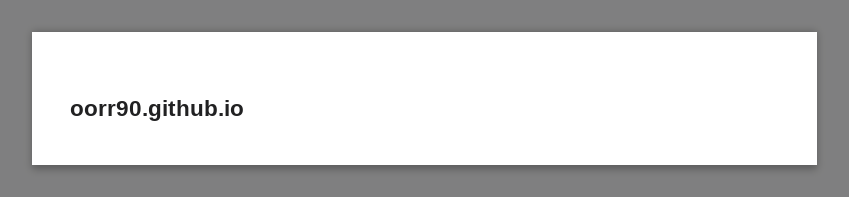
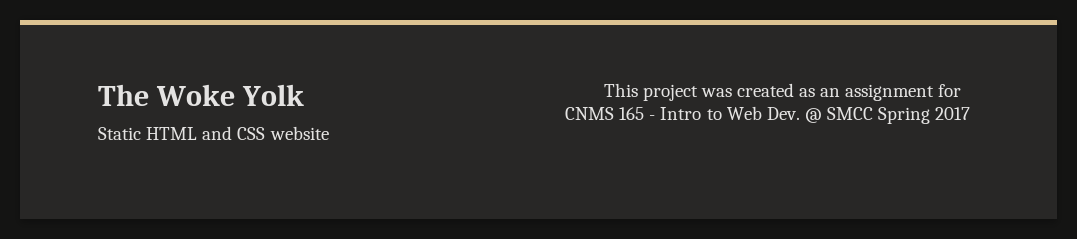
[70,100,244,121] oorr90.github.io -> [98,84,304,106] [98,126,329,140] [603,83,962,101] [565,106,971,124] The Woke Yolk // Static HTML and CSS website // This project was created as an assignment for CNMS 165 - Intro to Web Dev. @ SMCC Spring 2017

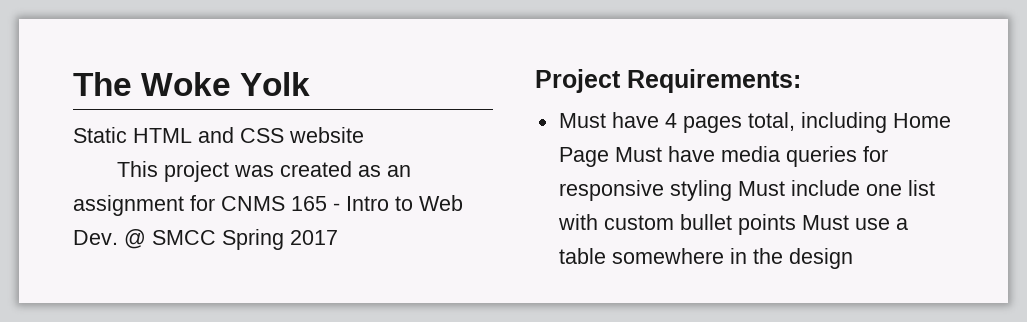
(971, 113) none -> [535,69,801,93] [558,112,951,133] [558,146,888,167] [558,180,935,201] [557,214,908,235] [558,248,853,269] // Project Requirements: // Must have 4 pages total, including Home Page Must have media queries for responsive styling Must include one list with custom bullet points Must use a table somewhere in the design

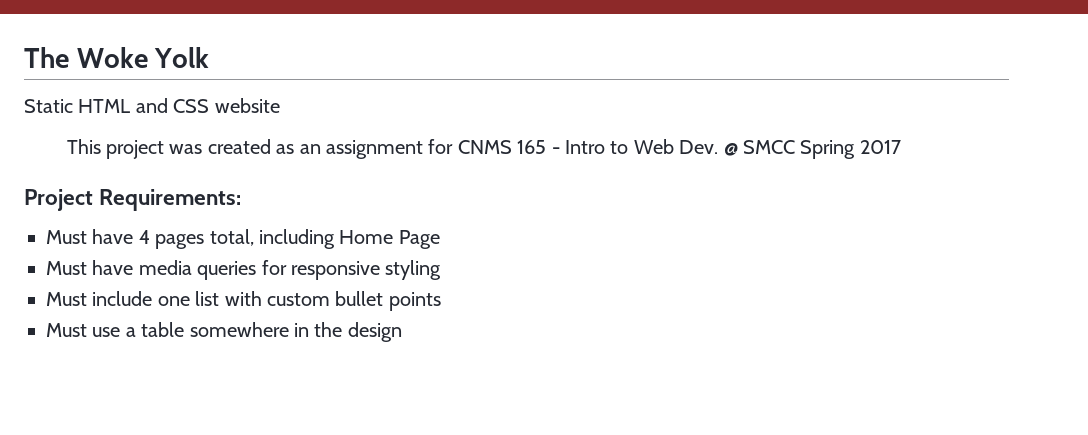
(609, 157) none -> (440, 239) //
(732, 190) none -> (442, 270) //
(796, 224) none -> (441, 301) //

